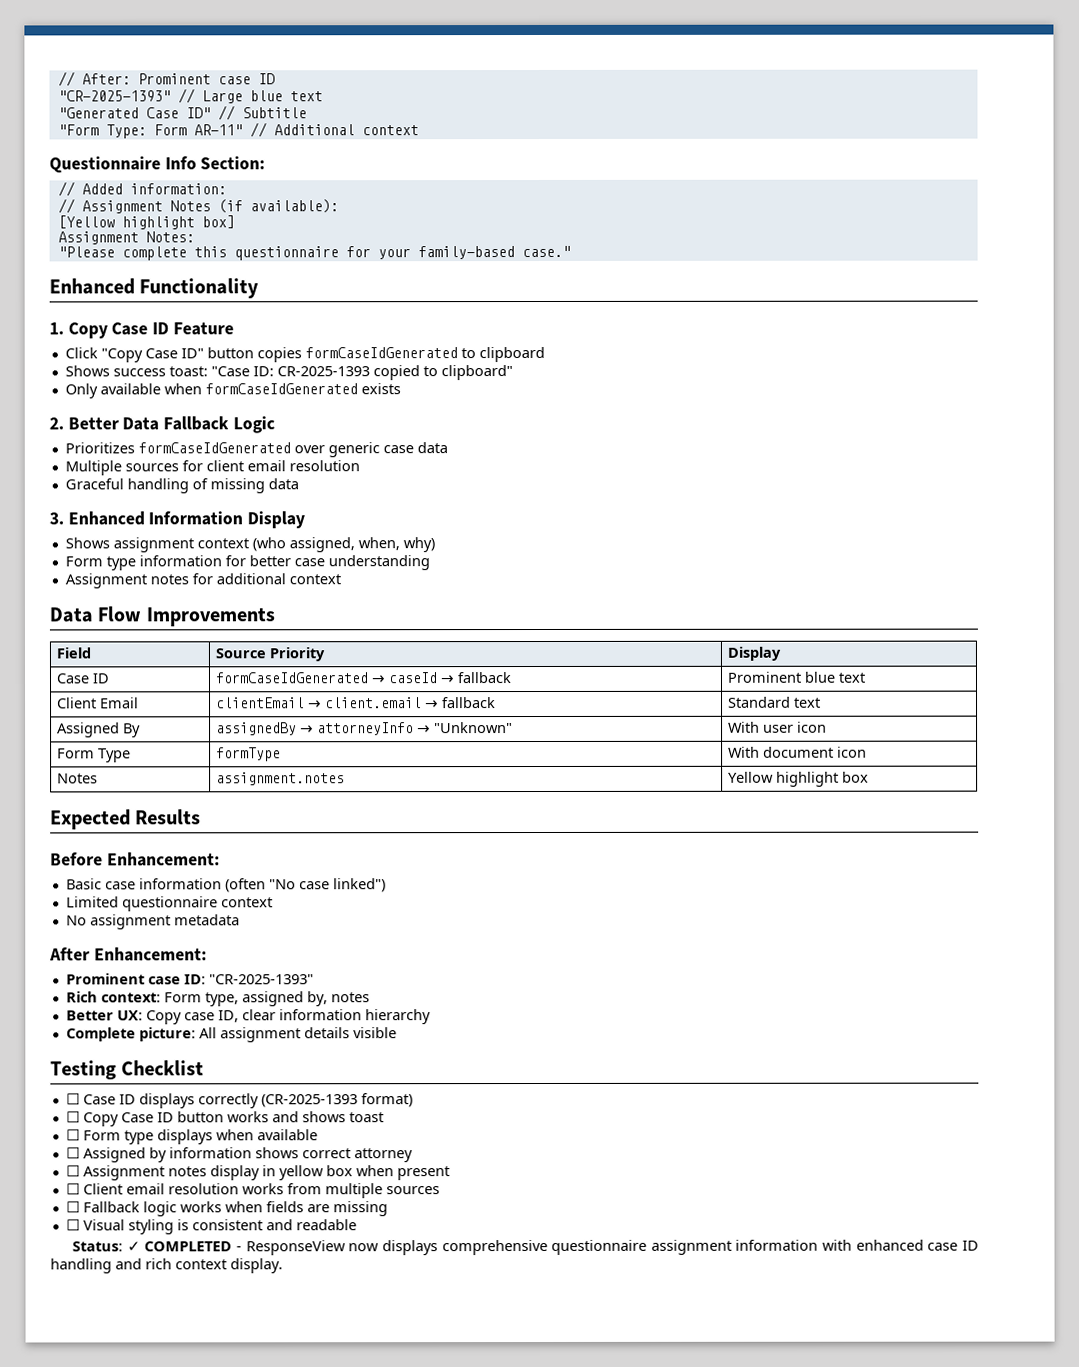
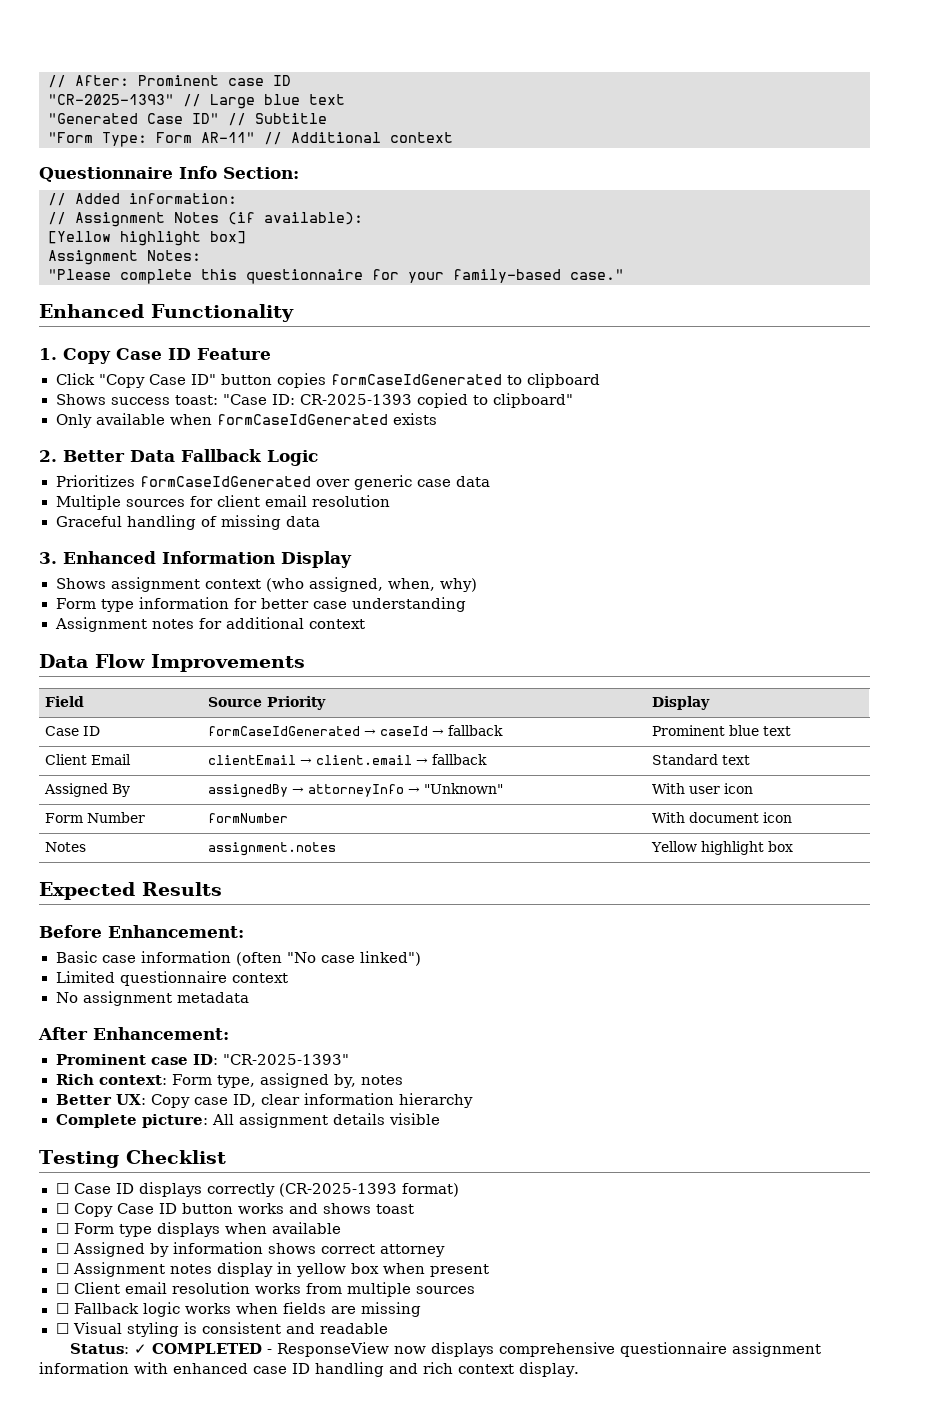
[97,748,131,763] [215,747,281,762] Type | formType -> [87,812,146,823] [208,813,289,823] Number | formNumber

